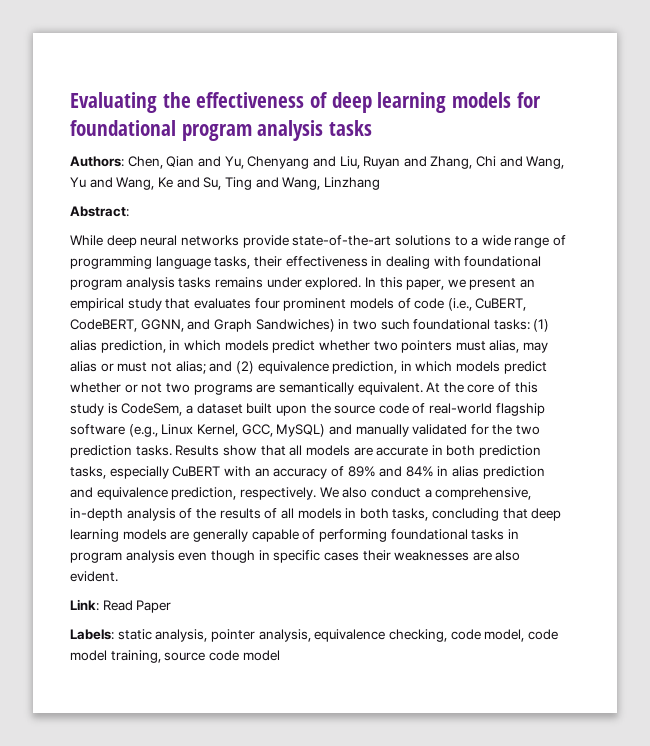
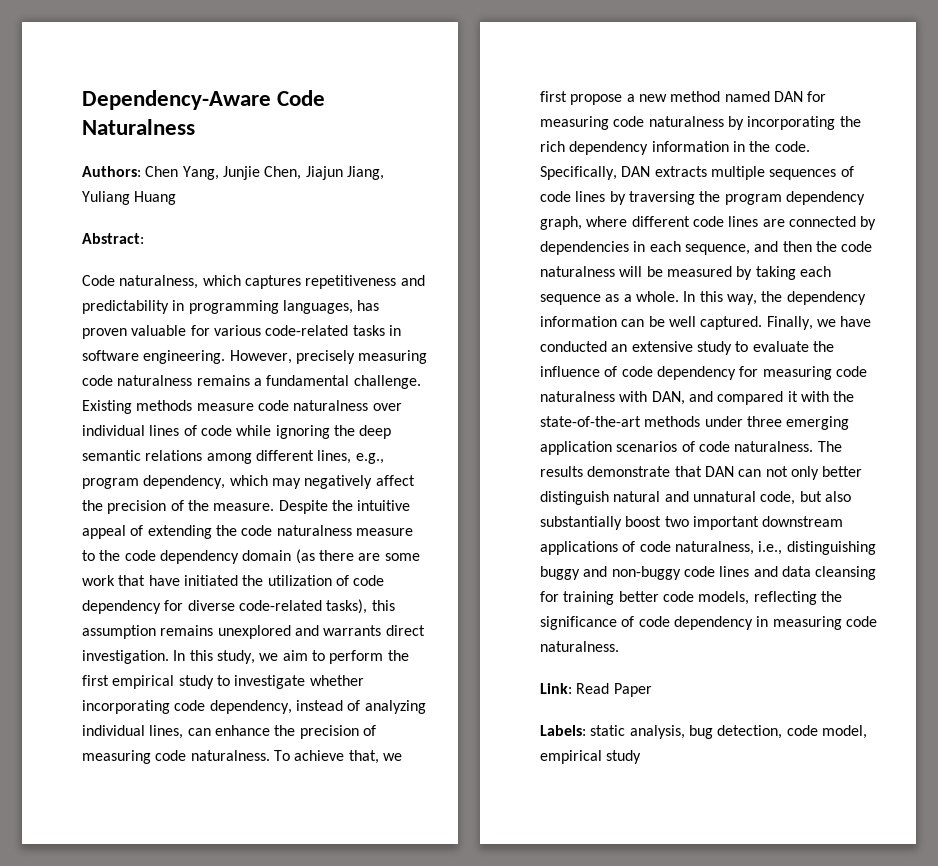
[70,92,541,113] [70,120,373,141] [70,156,565,169] [70,177,380,190] [70,206,129,217] [70,235,567,248] [70,256,542,269] [70,277,536,290] [70,298,527,311] [70,319,550,332] [70,340,549,353] [70,361,547,374] [70,382,538,395] [70,403,545,416] [70,424,541,437] [70,445,542,458] [70,466,545,479] [70,487,532,500] [70,508,562,521] [70,529,519,542] [70,550,521,563] [70,571,118,582] Evaluating the effectiveness of deep learning models for foundational program analysis tasks // Authors: Chen, Qian and Yu, Chenyang and Liu, Ruyan and Zhang, Chi and Wang, Yu and Wang, Ke and Su, Ting and Wang, Linzhang // Abstract: // While deep neural networks provide state-of-the-art solutions to a wide range of programming language tasks, their effectiveness in dealing with foundational program analysis tasks remains under explored. In this paper, we present an empirical study that evaluates four prominent models of code (i.e., CuBERT, CodeBERT, GGNN, and Graph Sandwiches) in two such foundational tasks: (1) alias prediction, in which models predict whether two pointers must alias, may alias or must not alias; and (2) equivalence prediction, in which models predict whether or not two programs are semantically equivalent. At the core of this study is CodeSem, a dataset built upon the source code of real-world flagship software (e.g., Linux Kernel, GCC, MySQL) and manually validated for the two prediction tasks. Results show that all models are accurate in both prediction tasks, especially CuBERT with an accuracy of 89% and 84% in alias prediction and equivalence prediction, respectively. We also conduct a comprehensive, in-depth analysis of the results of all models in both tasks, concluding that deep learning models are generally capable of performing foundational tasks in program analysis even though in specific cases their weaknesses are also evident. -> [82,90,326,110] [82,119,195,135] [82,166,384,180] [82,191,177,205] [82,233,144,244] [82,275,425,289] [82,300,380,314] [82,325,401,339] [82,350,428,364] [82,375,421,389] [82,400,402,414] [82,425,392,439] [82,450,384,464] [82,475,415,489] [82,500,411,514] [82,525,413,539] [82,549,420,564] [82,575,385,586] [82,599,395,614] [82,625,425,639] [82,650,409,664] [82,675,364,689] [82,700,426,714] [82,725,376,739] [82,750,402,764] [540,91,827,105] [540,116,861,130] [540,141,810,155] [540,166,854,180] [540,191,865,205] [540,216,877,230] [540,241,873,255] [540,266,831,280] [540,291,866,305] [540,316,872,330] [540,341,834,355] [540,366,867,380] [540,391,855,405] [540,416,850,430] [540,441,842,455] [540,466,863,480] [540,491,851,505] [540,516,844,530] [540,541,876,555] [540,566,877,580] [540,591,842,605] [540,616,877,630] [540,641,619,652] Dependency-Aware Code Naturalness // Authors: Chen Yang, Junjie Chen, Jiajun Jiang, Yuliang Huang // Abstract: // Code naturalness, which captures repetitiveness and predictability in programming languages, has proven valuable for various code-related tasks in software engineering. However, precisely measuring code naturalness remains a fundamental challenge. Existing methods measure code naturalness over individual lines of code while ignoring the deep semantic relations among different lines, e.g., program dependency, which may negatively affect the precision of the measure. Despite the intuitive appeal of extending the code naturalness measure to the code dependency domain (as there are some work that have initiated the utilization of code dependency for diverse code-related tasks), this assumption remains unexplored and warrants direct investigation. In this study, we aim to perform the first empirical study to investigate whether incorporating code dependency, instead of analyzing individual lines, can enhance the precision of measuring code naturalness. To achieve that, we first propose a new method named DAN for measuring code naturalness by incorporating the rich dependency information in the code. Specifically, DAN extracts multiple sequences of code lines by traversing the program dependency graph, where different code lines are connected by dependencies in each sequence, and then the code naturalness will be measured by taking each sequence as a whole. In this way, the dependency information can be well captured. Finally, we have conducted an extensive study to evaluate the influence of code dependency for measuring code naturalness with DAN, and compared it with the state-of-the-art methods under three emerging application scenarios of code naturalness. The results demonstrate that DAN can not only better distinguish natural and unnatural code, but also substantially boost two important downstream applications of code naturalness, i.e., distinguishing buggy and non-buggy code lines and data cleansing for training better code models, reflecting the significance of code dependency in measuring code naturalness.
[210,629,558,642] [70,650,280,663] pointer analysis, equivalence checking, code model, code model training, source code model -> [688,725,867,739] [540,750,642,764] bug detection, code model, empirical study

